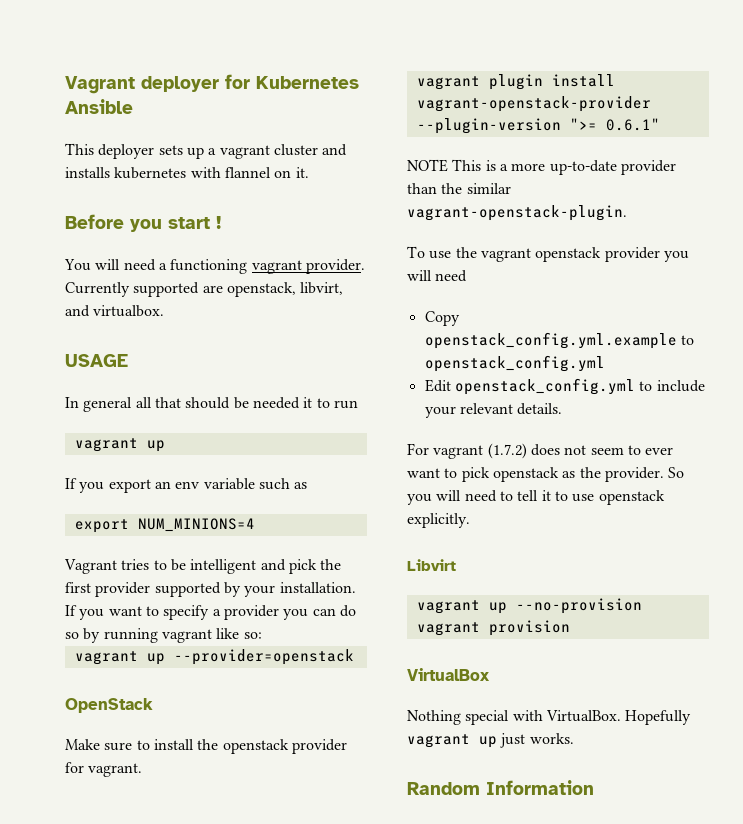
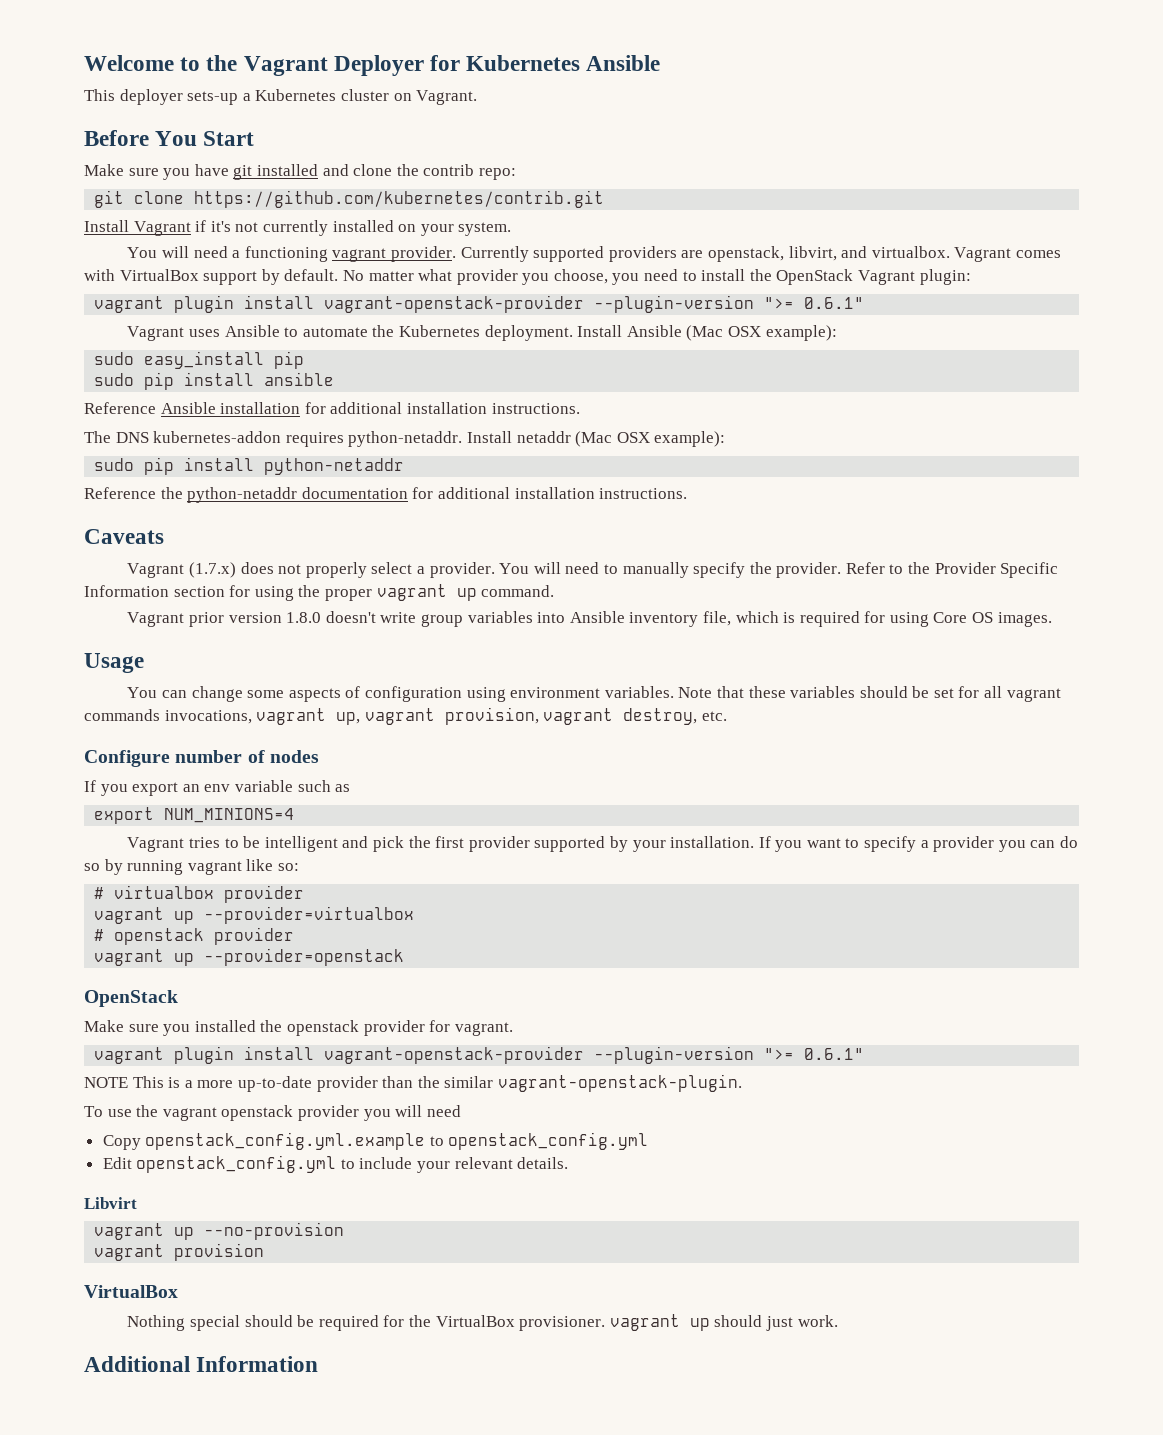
[65,76,219,94] Vagrant deployer -> [84,55,424,76] Welcome to the Vagrant Deployer
[158,144,348,159] [65,167,309,179] [65,214,221,232] sets up a vagrant cluster and installs kubernetes with flannel on it. // Before you start ! -> [187,89,478,105] [84,130,255,146] [84,164,516,180] [94,190,605,208] [84,220,512,236] sets-up a Kubernetes cluster on Vagrant. // Before You Start // Make sure you have git installed and clone the contrib repo: // git clone https://github.com/kubernetes/contrib.git // Install Vagrant if it's not currently installed on your system.
(200, 289) none -> [608,246,677,262] providers
[65,354,128,367] [65,397,358,412] [74,438,165,452] // USAGE // In general all that should be needed it to run // vagrant up -> [954,247,1061,262] [84,269,971,285] [94,295,865,313] [127,325,837,341] [94,351,305,369] [94,372,335,390] [84,402,580,414] [84,431,726,447] [94,457,405,475] [84,487,688,503] [84,529,164,544] [127,562,1059,578] [84,584,555,601] [127,611,1052,627] [84,653,144,673] [127,686,1061,702] [84,707,727,725] [84,750,319,767] Vagrant comes with VirtualBox support by default. No matter what provider you choose, you need to install the OpenStack Vagrant plugin: // vagrant plugin install vagrant-openstack-provider --plugin-version ">= 0.6.1" // Vagrant uses Ansible to automate the Kubernetes deployment. Install Ansible (Mac OSX example): // sudo easy_install pip // sudo pip install ansible // Reference Ansible installation for additional installation instructions. // The DNS kubernetes-addon requires python-netaddr. Install netaddr (Mac OSX example): // sudo pip install python-netaddr // Reference the python-netaddr documentation for additional installation instructions. // Caveats // Vagrant (1.7.x) does not properly select a provider. You will need to manually specify the provider. Refer to the Provider Specific Information section for using the proper vagrant up command. // Vagrant prior version 1.8.0 doesn't write group variables into Ansible inventory file, which is required for using Core OS images. // Usage // You can change some aspects of configuration using environment variables. Note that these variables should be set for all vagrant commands invocations, vagrant up, vagrant provision, vagrant destroy, etc. // Configure number of nodes
(262, 635) none -> [94,885,305,903] [94,906,415,924] [94,927,295,945] // # virtualbox provider // vagrant up --provider=virtualbox // # openstack provider
[136,739,194,750] to install -> [163,1020,256,1036] you installed
[407,443,674,459] [407,467,685,482] [407,490,665,505] [407,513,470,528] // For vagrant (1.7.2) does not seem to ever want to pick openstack as the provider. So you will need to tell it to use openstack explicitly. -> (569, 1163) none
[512,710,692,725] [407,733,574,748] [407,782,480,795] with VirtualBox. Hopefully vagrant up just works. // Random -> [244,1314,838,1331] [84,1356,190,1372] should be required for the VirtualBox provisioner. vagrant up should just work. // Additional

